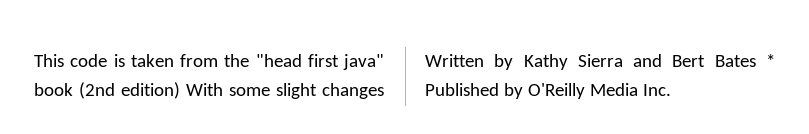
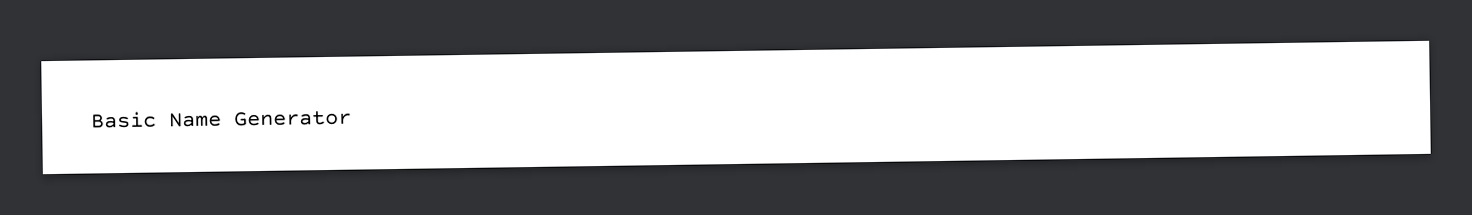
[34,54,384,70] [34,82,384,99] [425,54,775,70] [425,83,671,99] This code is taken from the "head first java" book (2nd edition) With some slight changes Written by Kathy Sierra and Bert Bates * Published by O'Reilly Media Inc. -> [91,110,352,129] Basic Name Generator

